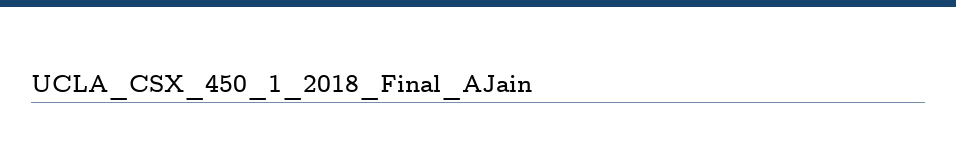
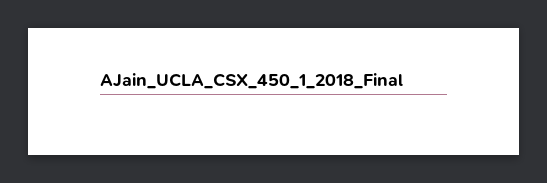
[31,74,532,100] UCLA_CSX_450_1_2018_Final_AJain -> [100,73,403,89] AJain_UCLA_CSX_450_1_2018_Final

